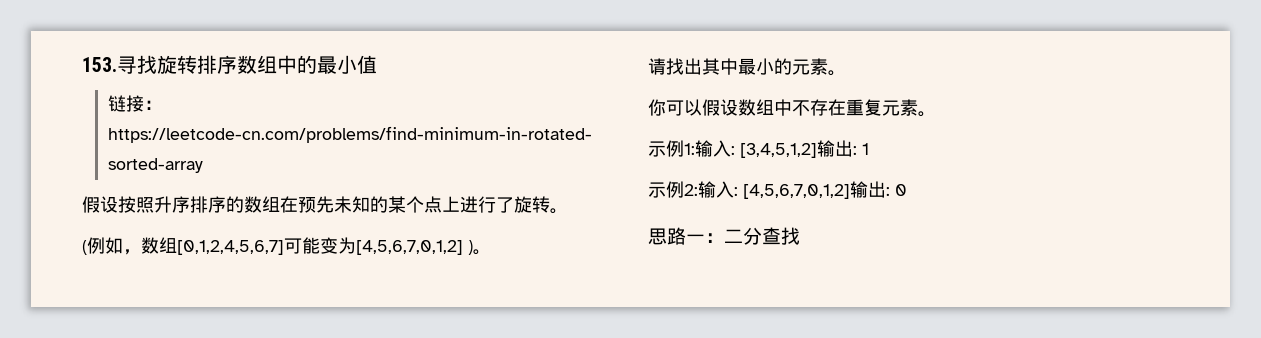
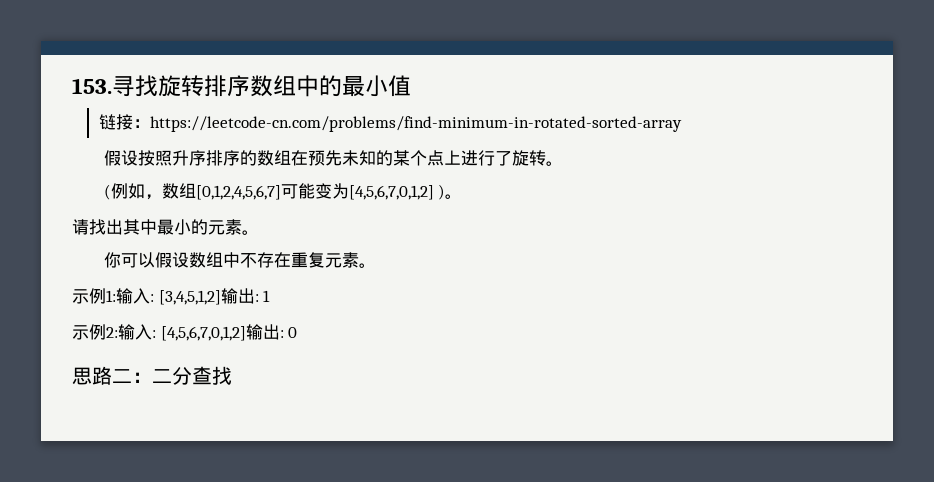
[686,234,705,243] 一 -> [112,369,132,383] 二

